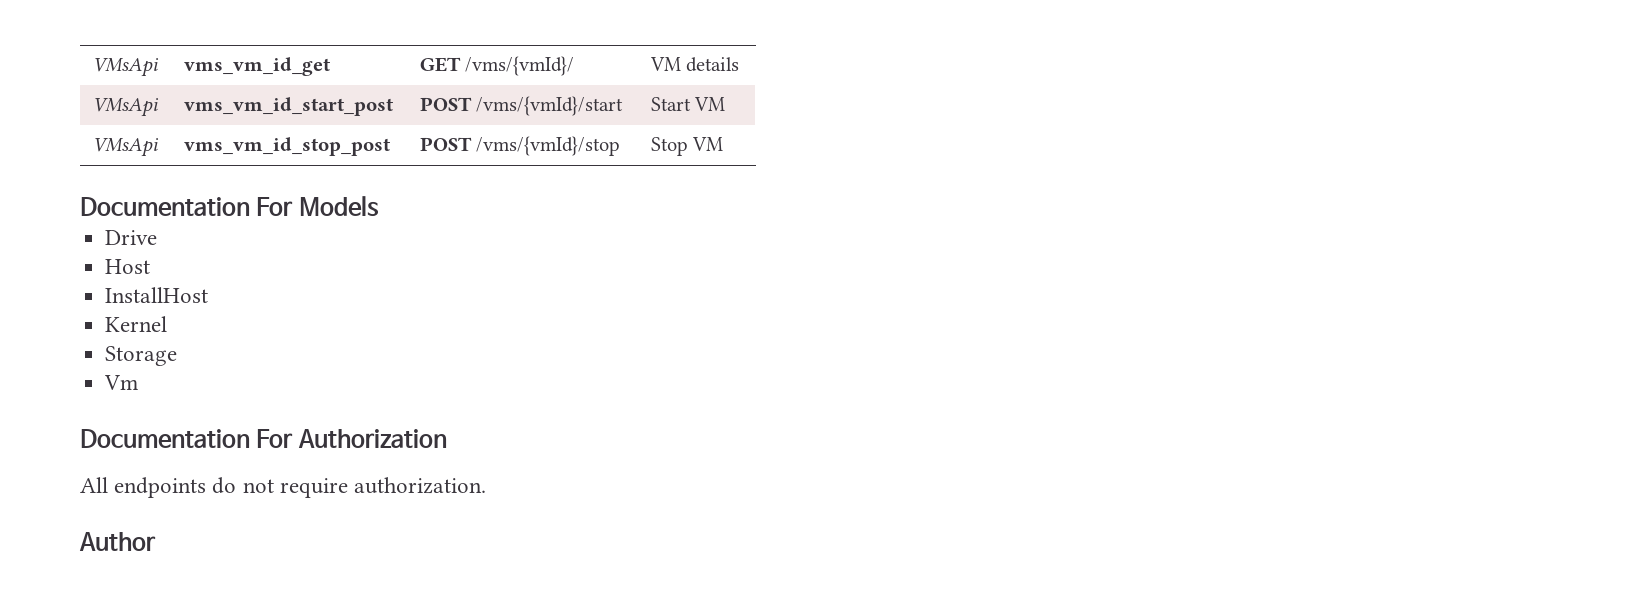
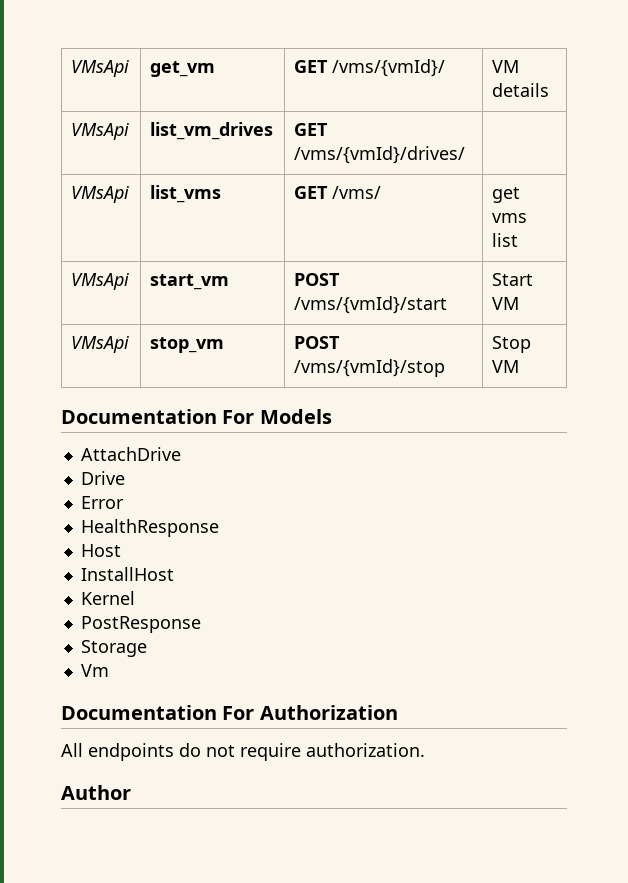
[92,58,159,77] [183,57,330,76] VMsApi | vms_vm_id_get -> [71,60,130,77] [150,61,216,77] VMsApi | get_vm
[183,97,393,116] vms_vm_id_start_post -> [150,122,274,140] [294,123,329,136] [294,146,466,164] [71,186,130,203] [150,185,222,203] [294,186,382,199] [492,187,521,203] [492,213,528,223] [492,233,519,247] [71,273,130,290] [150,274,230,290] list_vm_drives | GET /vms/{vmId}/drives/ | // VMsApi | list_vms | GET /vms/ | get vms list // VMsApi | start_vm
[183,137,390,156] vms_vm_id_stop_post -> [150,337,225,353] stop_vm
(379, 206) none -> [80,447,181,461] // AttachDrive
(158, 237) none -> [80,496,124,509] [80,519,219,537] // Error // HealthResponse
(168, 324) none -> [80,616,201,633] // PostResponse

